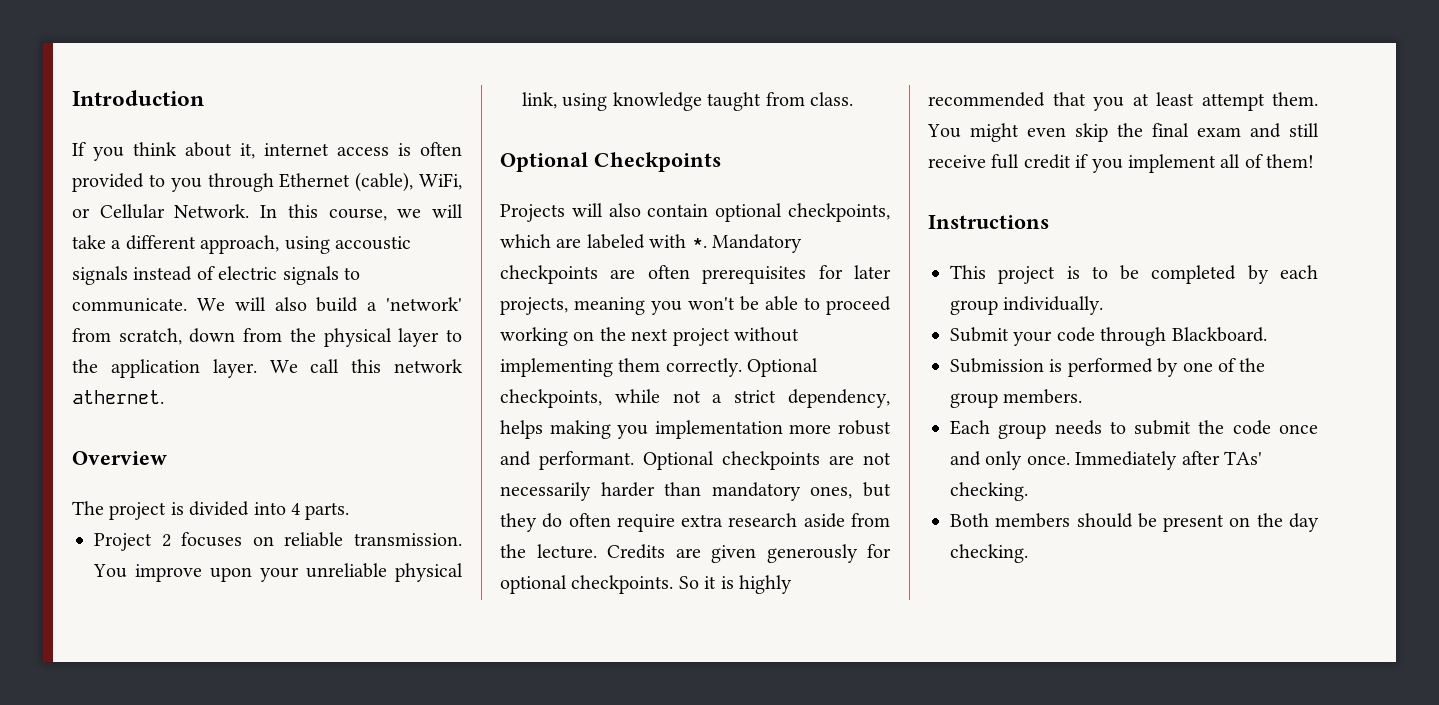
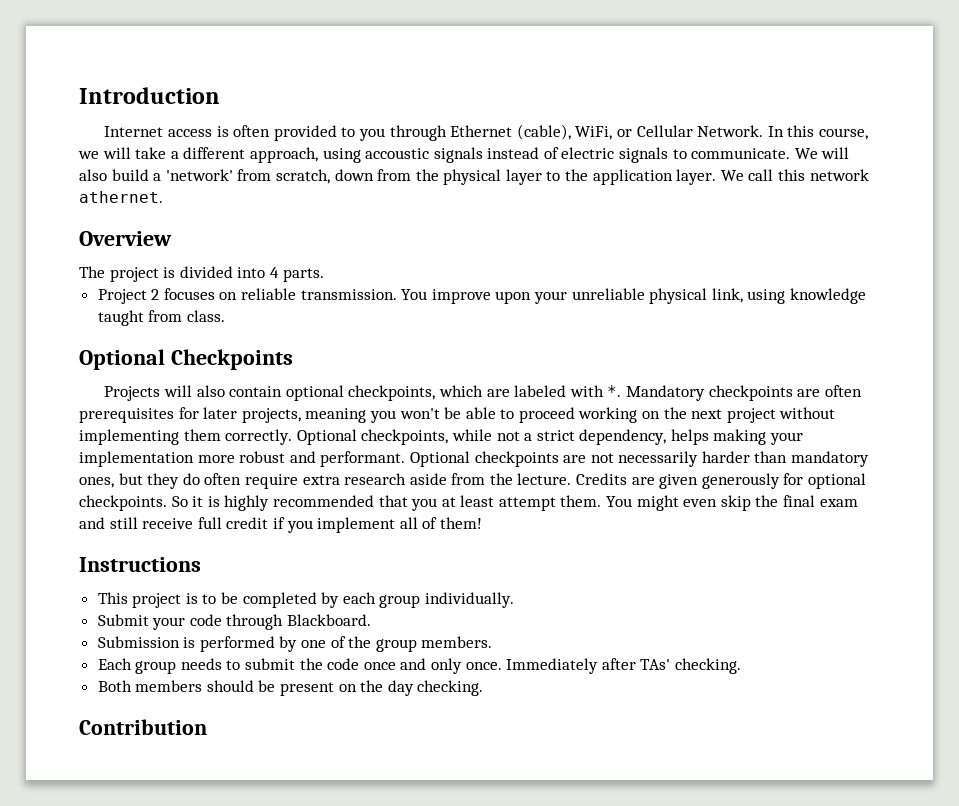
[72,142,329,161] If you think about it, internet -> [104,126,164,137] Internet
[617,425,649,439] you -> [770,432,804,445] your
(1028, 553) none -> [79,719,207,735] // Contribution

